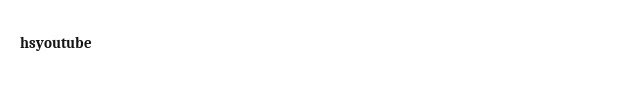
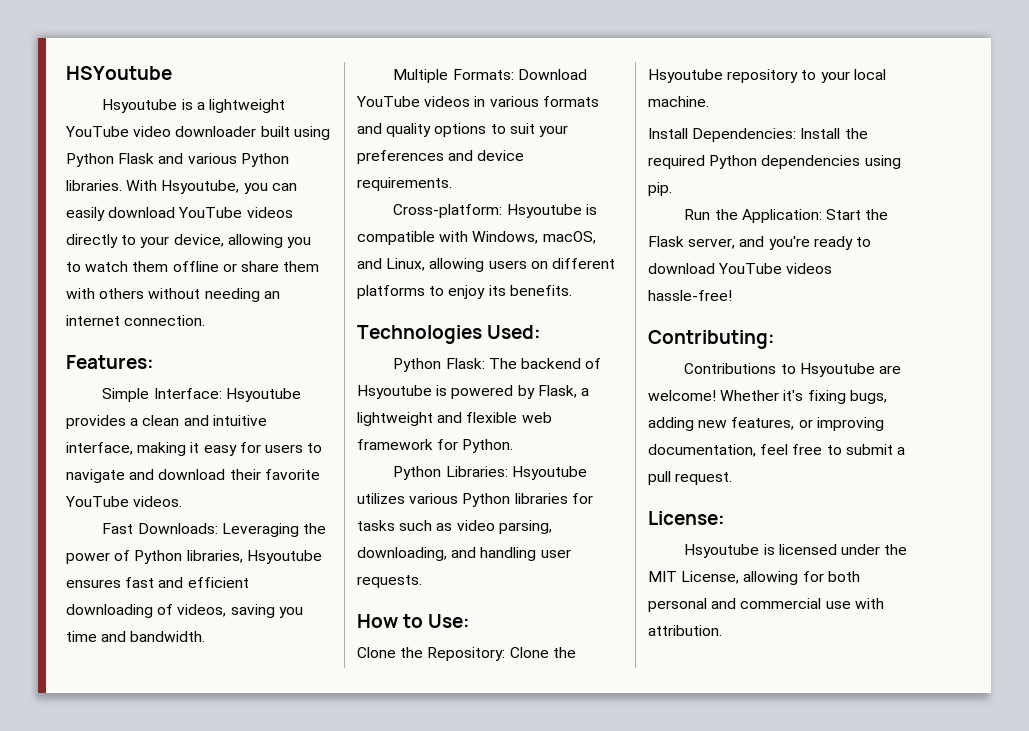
[20,36,92,51] hsyoutube -> [66,66,172,80] [102,99,286,113] [65,126,330,140] [66,153,289,167] [66,180,297,194] [66,207,293,221] [66,234,311,248] [66,261,320,272] [66,288,280,302] [66,315,206,326] [66,355,154,369] [102,388,301,402] [66,415,267,429] [66,442,323,456] [66,469,320,483] [65,496,183,507] [102,523,327,537] [66,550,322,564] [66,577,249,588] [66,604,303,618] [66,631,206,642] [393,69,587,83] [356,96,599,107] [357,123,568,137] [357,150,525,164] [357,177,452,191] [393,204,597,218] [357,231,596,245] [357,258,615,272] [357,285,572,299] [357,325,542,344] [393,358,602,372] [357,385,589,399] [357,412,552,426] [357,439,514,453] [393,466,587,480] [357,493,593,507] [357,520,552,534] [357,547,571,561] [357,575,422,588] [357,614,471,628] [357,647,576,661] [648,69,886,83] [648,96,709,107] [648,128,868,142] [648,155,901,169] [648,182,672,196] [684,209,889,223] [648,236,871,250] [648,263,833,274] [648,290,732,301] [648,330,775,349] [684,363,902,377] [648,390,887,404] [648,417,884,431] [648,444,905,457] [648,471,733,485] [648,511,725,525] [684,544,908,558] [648,571,860,585] [648,598,884,612] [648,625,722,636] HSYoutube // Hsyoutube is a lightweight YouTube video downloader built using Python Flask and various Python libraries. With Hsyoutube, you can easily download YouTube videos directly to your device, allowing you to watch them offline or share them with others without needing an internet connection. // Features: // Simple Interface: Hsyoutube provides a clean and intuitive interface, making it easy for users to navigate and download their favorite YouTube videos. // Fast Downloads: Leveraging the power of Python libraries, Hsyoutube ensures fast and efficient downloading of videos, saving you time and bandwidth. // Multiple Formats: Download YouTube videos in various formats and quality options to suit your preferences and device requirements. // Cross-platform: Hsyoutube is compatible with Windows, macOS, and Linux, allowing users on different platforms to enjoy its benefits. // Technologies Used: // Python Flask: The backend of Hsyoutube is powered by Flask, a lightweight and flexible web framework for Python. // Python Libraries: Hsyoutube utilizes various Python libraries for tasks such as video parsing, downloading, and handling user requests. // How to Use: // Clone the Repository: Clone the Hsyoutube repository to your local machine. // Install Dependencies: Install the required Python dependencies using pip. // Run the Application: Start the Flask server, and you're ready to download YouTube videos hassle-free! // Contributing: // Contributions to Hsyoutube are welcome! Whether it's fixing bugs, adding new features, or improving documentation, feel free to submit a pull request. // License: // Hsyoutube is licensed under the MIT License, allowing for both personal and commercial use with attribution.

